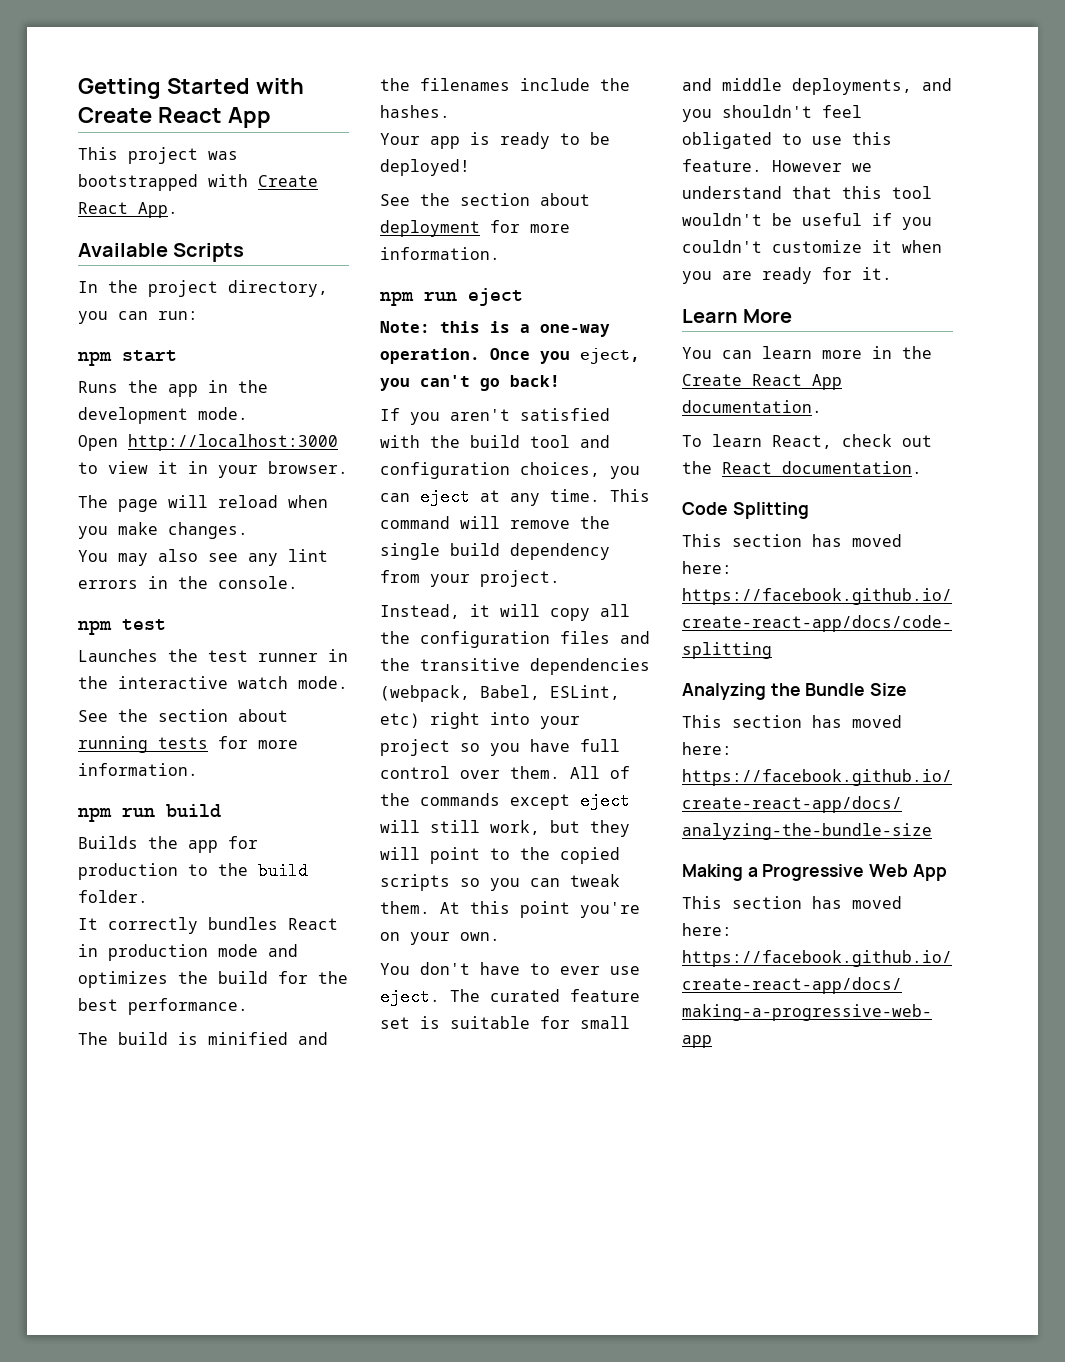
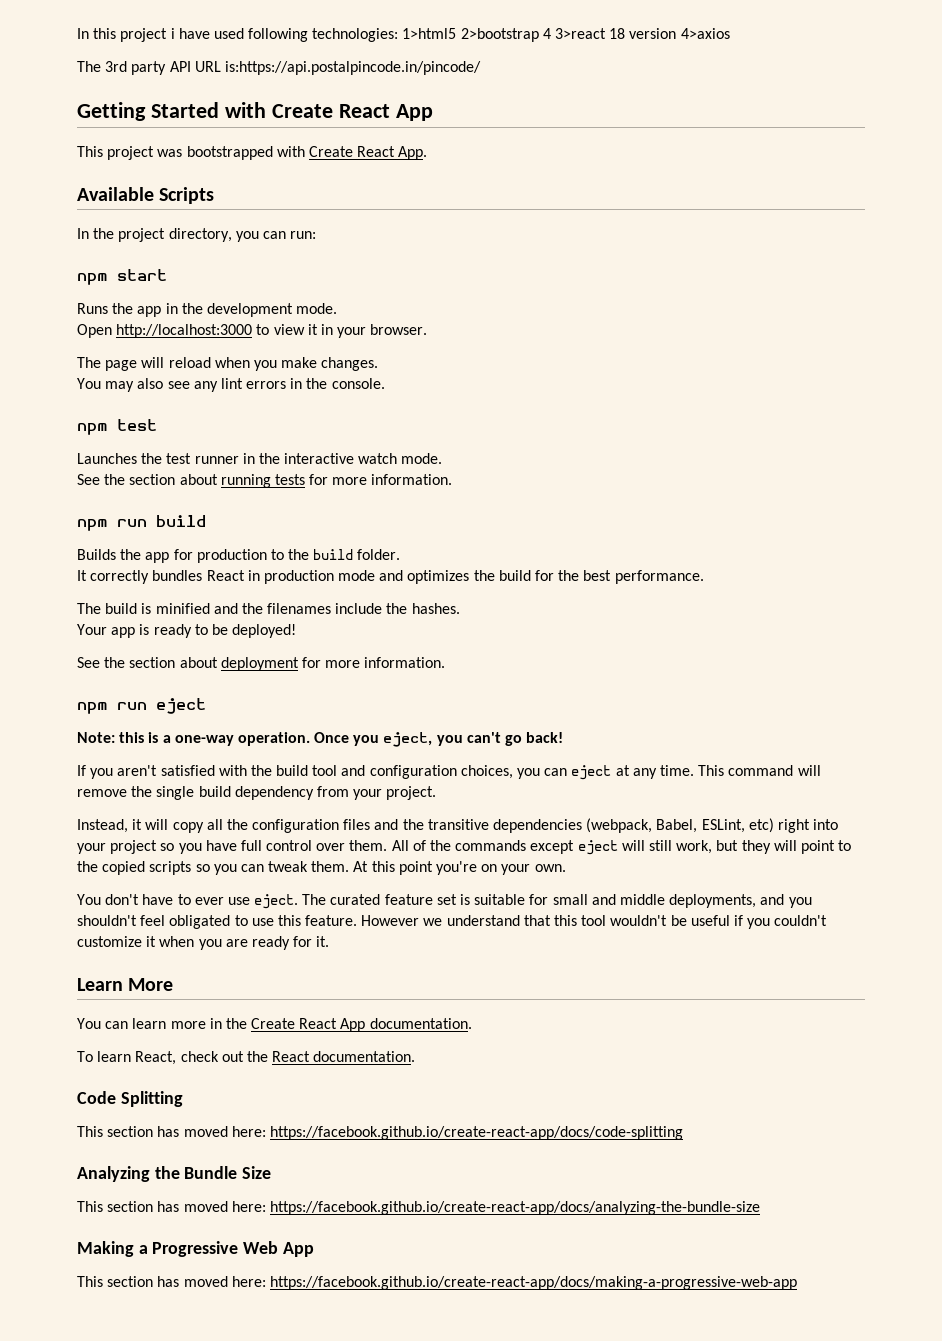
(78, 88) none -> [77,28,730,42] [77,61,481,75] In this project i have used following technologies: 1>html5 2>bootstrap 4 3>react 18 version 4>axios // The 3rd party API URL is:https://api.postalpincode.in/pincode/ //

